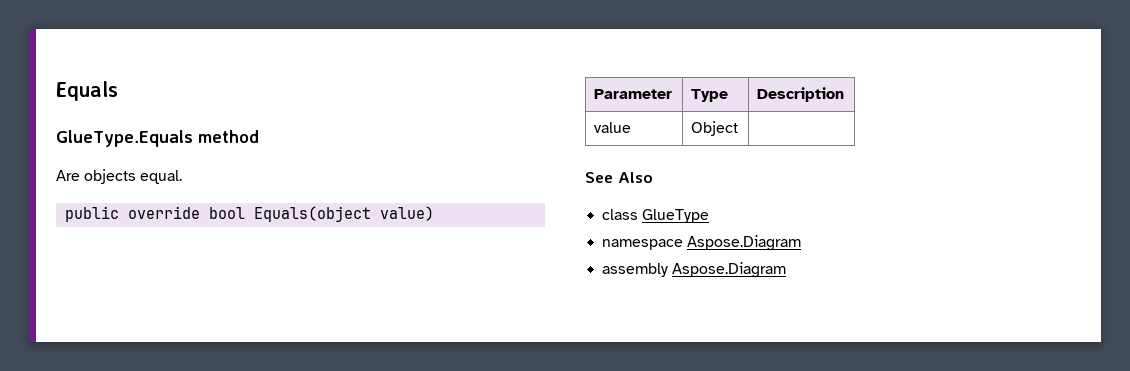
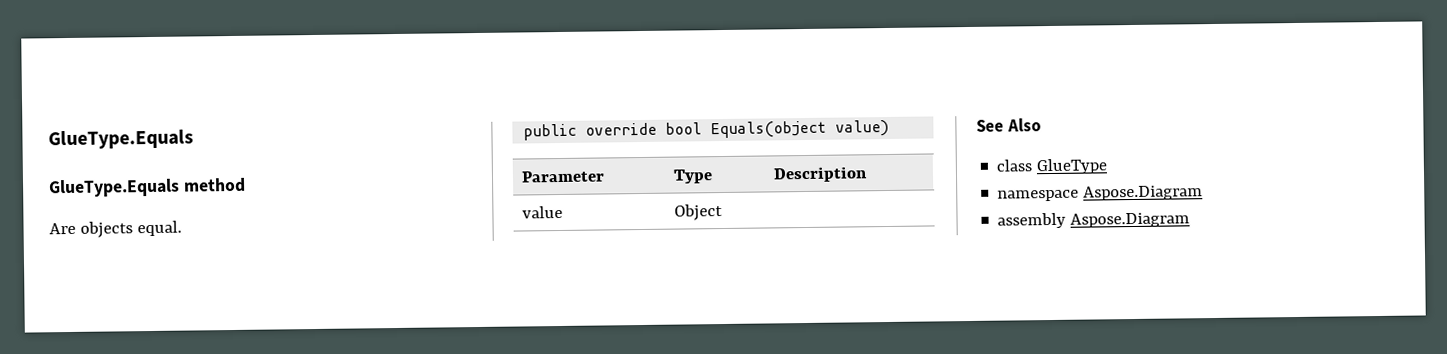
[56,81,118,101] Equals -> [48,129,194,150] GlueType.Equals

